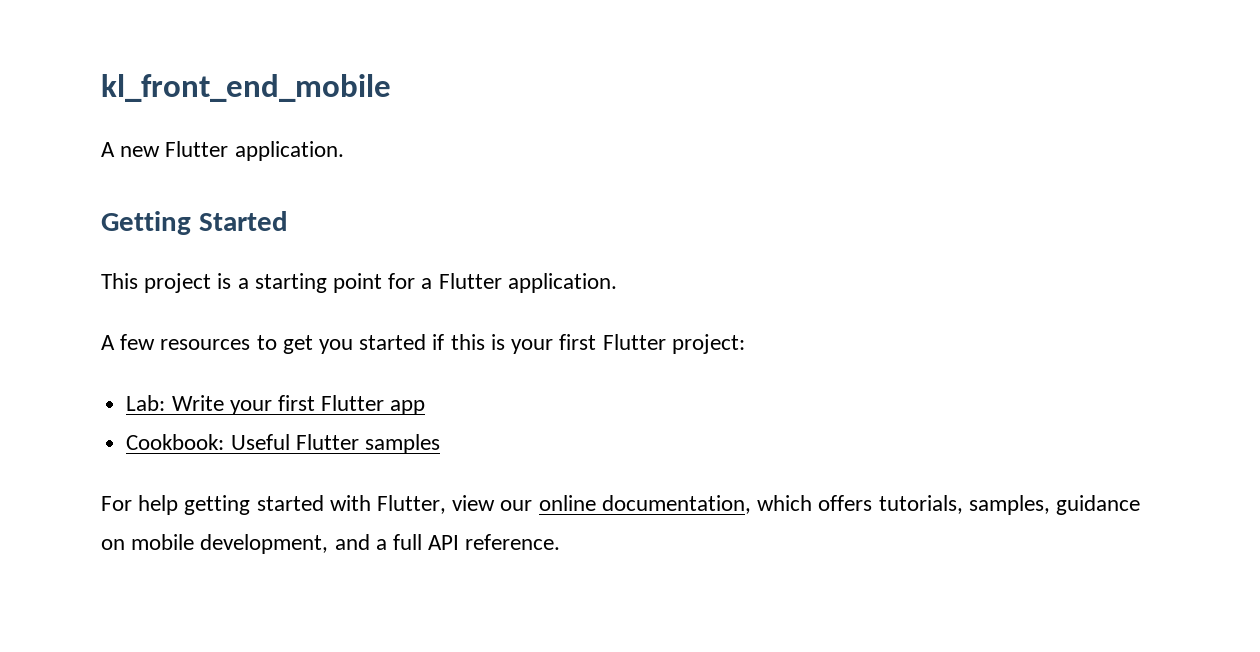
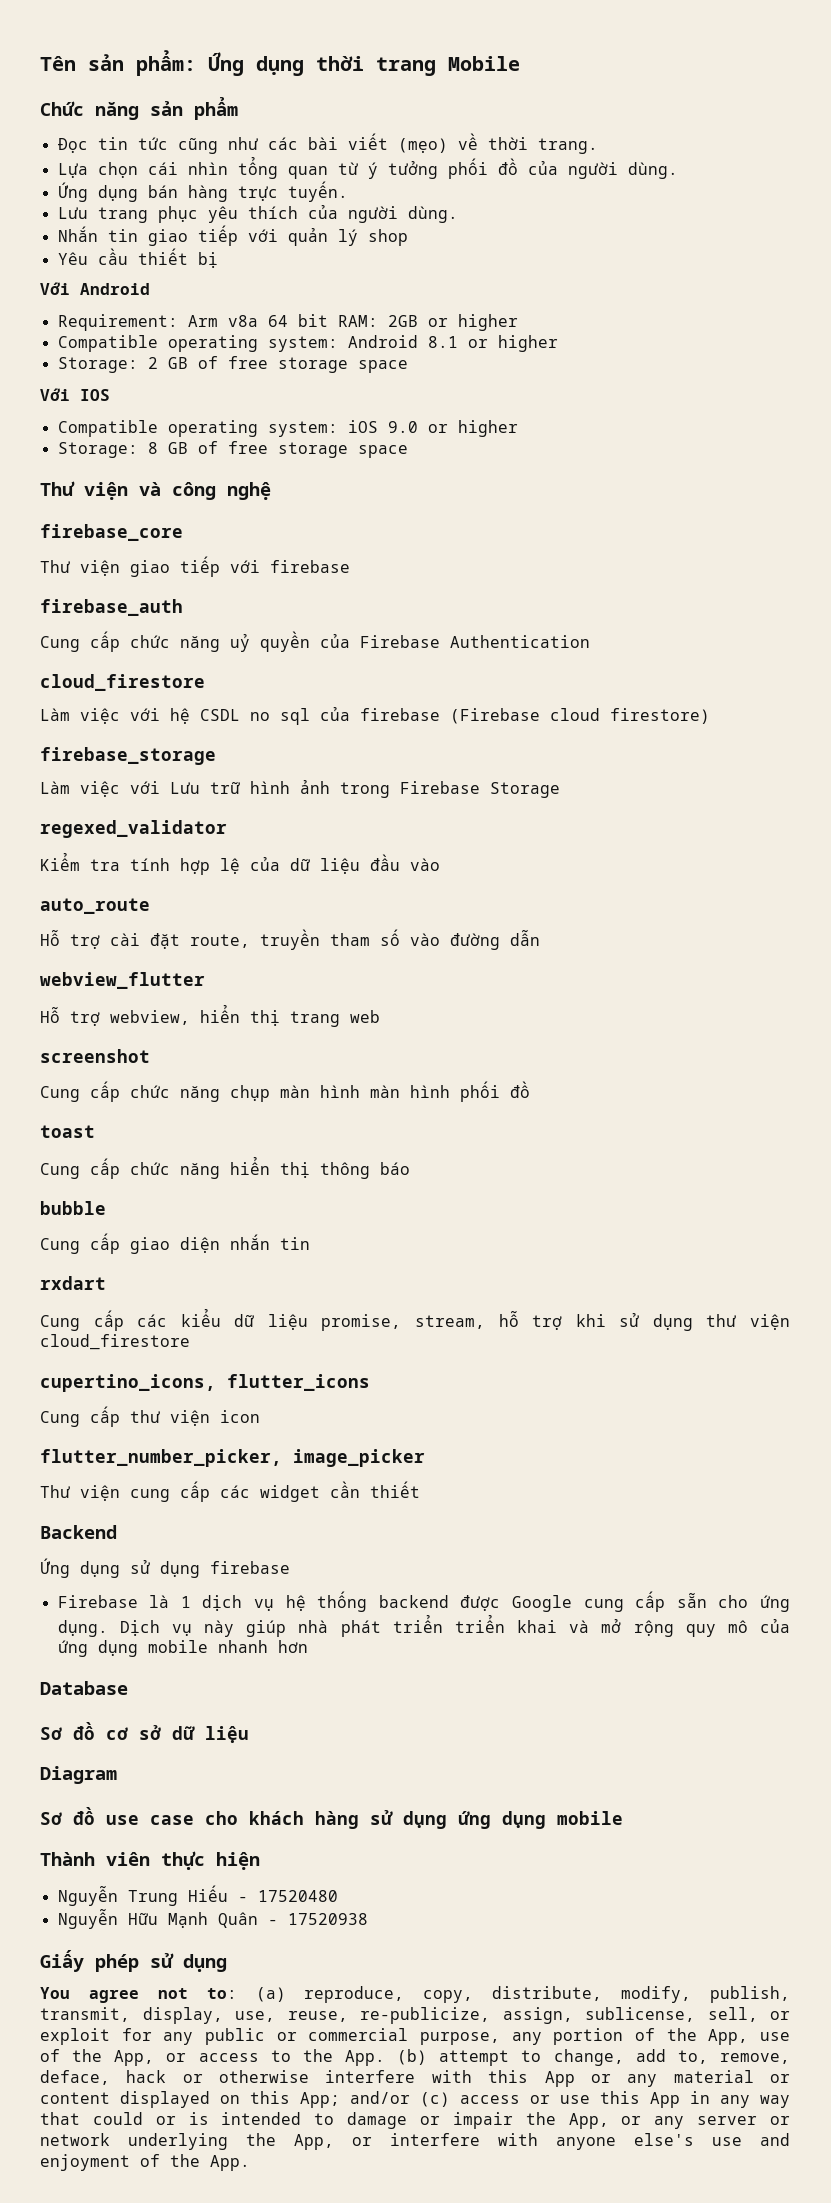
[101,74,391,102] [101,141,344,161] [101,211,288,235] [101,273,617,293] [101,334,745,354] [126,395,426,415] [126,434,440,454] [101,495,1140,515] [101,534,561,554] kl_front_end_mobile // A new Flutter application. // Getting Started // This project is a starting point for a Flutter application. // A few resources to get you started if this is your first Flutter project: // Lab: Write your first Flutter app // Cookbook: Useful Flutter samples // For help getting started with Flutter, view our online documentation, which offers tutorials, samples, guidance on mobile development, and a full API reference. -> [40,50,520,76] [40,97,238,120] [57,133,598,154] [57,156,678,179] [57,181,348,202] [57,204,458,223] [57,225,408,246] [57,248,218,268] [40,282,150,295] [57,314,518,331] [57,335,558,352] [57,356,408,373] [40,388,110,401] [57,420,518,437] [57,441,408,458] [40,481,271,500] [40,524,183,541] [40,556,350,577] [40,599,183,616] [40,631,590,652] [40,674,205,691] [40,706,710,725] [40,747,216,765] [40,779,560,798] [40,820,227,838] [40,852,440,875] [40,898,150,914] [40,929,540,950] [40,972,205,989] [40,1004,380,1027] [40,1049,150,1063] [40,1081,530,1102] [40,1125,95,1138] [40,1156,410,1179] [40,1201,106,1215] [40,1233,310,1254] [40,1276,106,1290] [40,1308,790,1331] [40,1334,190,1350] [40,1374,370,1392] [40,1406,260,1427] [40,1449,425,1467] [40,1481,420,1502] [40,1525,117,1539] [40,1558,290,1578] [57,1591,791,1612] [57,1614,790,1637] [57,1640,308,1657] [40,1681,128,1695] [40,1722,249,1743] [40,1766,117,1784] [40,1807,623,1829] [40,1851,260,1870] [57,1885,338,1906] [57,1908,368,1929] [40,1950,227,1972] [40,1986,791,2003] [40,2007,790,2024] [40,2028,790,2045] [40,2049,790,2066] [40,2070,791,2087] [40,2091,790,2108] [40,2112,790,2129] [40,2133,790,2150] [40,2154,250,2171] Tên sản phẩm: Ứng dụng thời trang Mobile // Chức năng sản phẩm // Đọc tin tức cũng như các bài viết (mẹo) về thời trang. // Lựa chọn cái nhìn tổng quan từ ý tưởng phối đồ của người dùng. // Ứng dụng bán hàng trực tuyến. // Lưu trang phục yêu thích của người dùng. // Nhắn tin giao tiếp với quản lý shop // Yêu cầu thiết bị // Với Android // Requirement: Arm v8a 64 bit RAM: 2GB or higher // Compatible operating system: Android 8.1 or higher // Storage: 2 GB of free storage space // Với IOS // Compatible operating system: iOS 9.0 or higher // Storage: 8 GB of free storage space // Thư viện và công nghệ // firebase_core // Thư viện giao tiếp với firebase // firebase_auth // Cung cấp chức năng uỷ quyền của Firebase Authentication // cloud_firestore // Làm việc với hệ CSDL no sql của firebase (Firebase cloud firestore) // firebase_storage // Làm việc với Lưu trữ hình ảnh trong Firebase Storage // regexed_validator // Kiểm tra tính hợp lệ của dữ liệu đầu vào // auto_route // Hỗ trợ cài đặt route, truyền tham số vào đường dẫn // webview_flutter // Hỗ trợ webview, hiển thị trang web // screenshot // Cung cấp chức năng chụp màn hình màn hình phối đồ // toast // Cung cấp chức năng hiển thị thông báo // bubble // Cung cấp giao diện nhắn tin // rxdart // Cung cấp các kiểu dữ liệu promise, stream, hỗ trợ khi sử dụng thư viện cloud_firestore // cupertino_icons, flutter_icons // Cung cấp thư viện icon // flutter_number_picker, image_picker // Thư viện cung cấp các widget cần thiết // Backend // Ứng dụng sử dụng firebase // Firebase là 1 dịch vụ hệ thống backend được Google cung cấp sẵn cho ứng dụng. Dịch vụ này giúp nhà phát triển triển khai và mở rộng quy mô của ứng dụng mobile nhanh hơn // Database // Sơ đồ cơ sở dữ liệu // Diagram // Sơ đồ use case cho khách hàng sử dụng ứng dụng mobile // Thành viên thực hiện // Nguyễn Trung Hiếu - 17520480 // Nguyễn Hữu Mạnh Quân - 17520938 // Giấy phép sử dụng // You agree not to: (a) reproduce, copy, distribute, modify, publish, transmit, display, use, reuse, re-publicize, assign, sublicense, sell, or exploit for any public or commercial purpose, any portion of the App, use of the App, or access to the App. (b) attempt to change, add to, remove, deface, hack or otherwise interfere with this App or any material or content displayed on this App; and/or (c) access or use this App in any way that could or is intended to damage or impair the App, or any server or network underlying the App, or interfere with anyone else's use and enjoyment of the App.

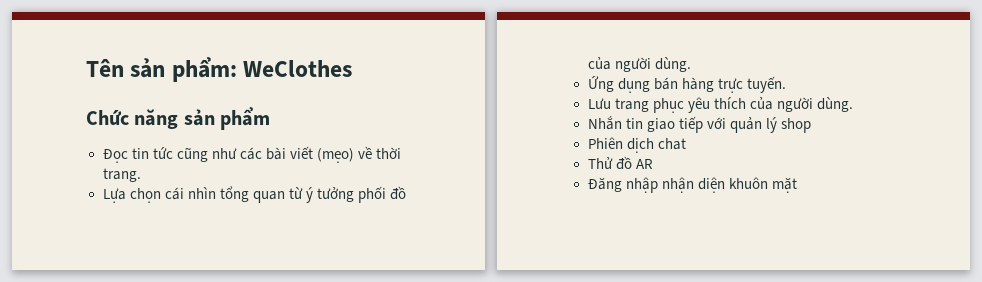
[208,52,520,76] Ứng dụng thời trang Mobile -> [243,60,353,77] WeClothes
[57,248,218,268] [40,282,150,295] [57,314,518,331] [57,335,558,352] [57,356,408,373] [40,388,110,401] [57,420,518,437] [57,441,408,458] [40,481,271,500] [40,524,183,541] [40,556,350,577] [40,599,183,616] [40,631,590,652] [40,674,205,691] [40,706,710,725] [40,747,216,765] [40,779,560,798] [40,820,227,838] [40,852,440,875] [40,898,150,914] [40,929,540,950] [40,972,205,989] [40,1004,380,1027] [40,1049,150,1063] [40,1081,530,1102] [40,1125,95,1138] [40,1156,410,1179] [40,1201,106,1215] [40,1233,310,1254] [40,1276,106,1290] [40,1308,790,1331] [40,1334,190,1350] [40,1374,370,1392] [40,1406,260,1427] [40,1449,425,1467] [40,1481,420,1502] [40,1525,117,1539] [40,1558,290,1578] [57,1591,791,1612] [57,1614,790,1637] [57,1640,308,1657] [40,1681,128,1695] [40,1722,249,1743] [40,1766,117,1784] [40,1807,623,1829] [40,1851,260,1870] [57,1885,338,1906] [57,1908,368,1929] [40,1950,227,1972] [40,1986,791,2003] [40,2007,790,2024] [40,2028,790,2045] [40,2049,790,2066] [40,2070,791,2087] [40,2091,790,2108] [40,2112,790,2129] [40,2133,790,2150] [40,2154,250,2171] Yêu cầu thiết bị // Với Android // Requirement: Arm v8a 64 bit RAM: 2GB or higher // Compatible operating system: Android 8.1 or higher // Storage: 2 GB of free storage space // Với IOS // Compatible operating system: iOS 9.0 or higher // Storage: 8 GB of free storage space // Thư viện và công nghệ // firebase_core // Thư viện giao tiếp với firebase // firebase_auth // Cung cấp chức năng uỷ quyền của Firebase Authentication // cloud_firestore // Làm việc với hệ CSDL no sql của firebase (Firebase cloud firestore) // firebase_storage // Làm việc với Lưu trữ hình ảnh trong Firebase Storage // regexed_validator // Kiểm tra tính hợp lệ của dữ liệu đầu vào // auto_route // Hỗ trợ cài đặt route, truyền tham số vào đường dẫn // webview_flutter // Hỗ trợ webview, hiển thị trang web // screenshot // Cung cấp chức năng chụp màn hình màn hình phối đồ // toast // Cung cấp chức năng hiển thị thông báo // bubble // Cung cấp giao diện nhắn tin // rxdart // Cung cấp các kiểu dữ liệu promise, stream, hỗ trợ khi sử dụng thư viện cloud_firestore // cupertino_icons, flutter_icons // Cung cấp thư viện icon // flutter_number_picker, image_picker // Thư viện cung cấp các widget cần thiết // Backend // Ứng dụng sử dụng firebase // Firebase là 1 dịch vụ hệ thống backend được Google cung cấp sẵn cho ứng dụng. Dịch vụ này giúp nhà phát triển triển khai và mở rộng quy mô của ứng dụng mobile nhanh hơn // Database // Sơ đồ cơ sở dữ liệu // Diagram // Sơ đồ use case cho khách hàng sử dụng ứng dụng mobile // Thành viên thực hiện // Nguyễn Trung Hiếu - 17520480 // Nguyễn Hữu Mạnh Quân - 17520938 // Giấy phép sử dụng // You agree not to: (a) reproduce, copy, distribute, modify, publish, transmit, display, use, reuse, re-publicize, assign, sublicense, sell, or exploit for any public or commercial purpose, any portion of the App, use of the App, or access to the App. (b) attempt to change, add to, remove, deface, hack or otherwise interfere with this App or any material or content displayed on this App; and/or (c) access or use this App in any way that could or is intended to damage or impair the App, or any server or network underlying the App, or interfere with anyone else's use and enjoyment of the App. -> [587,137,686,153] [587,156,653,169] [587,177,797,193] Phiên dịch chat // Thử đồ AR // Đăng nhập nhận diện khuôn mặt

